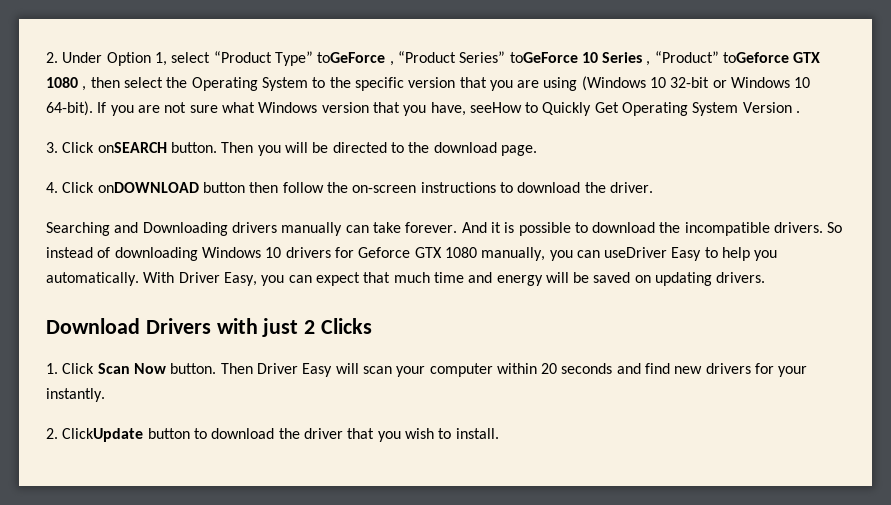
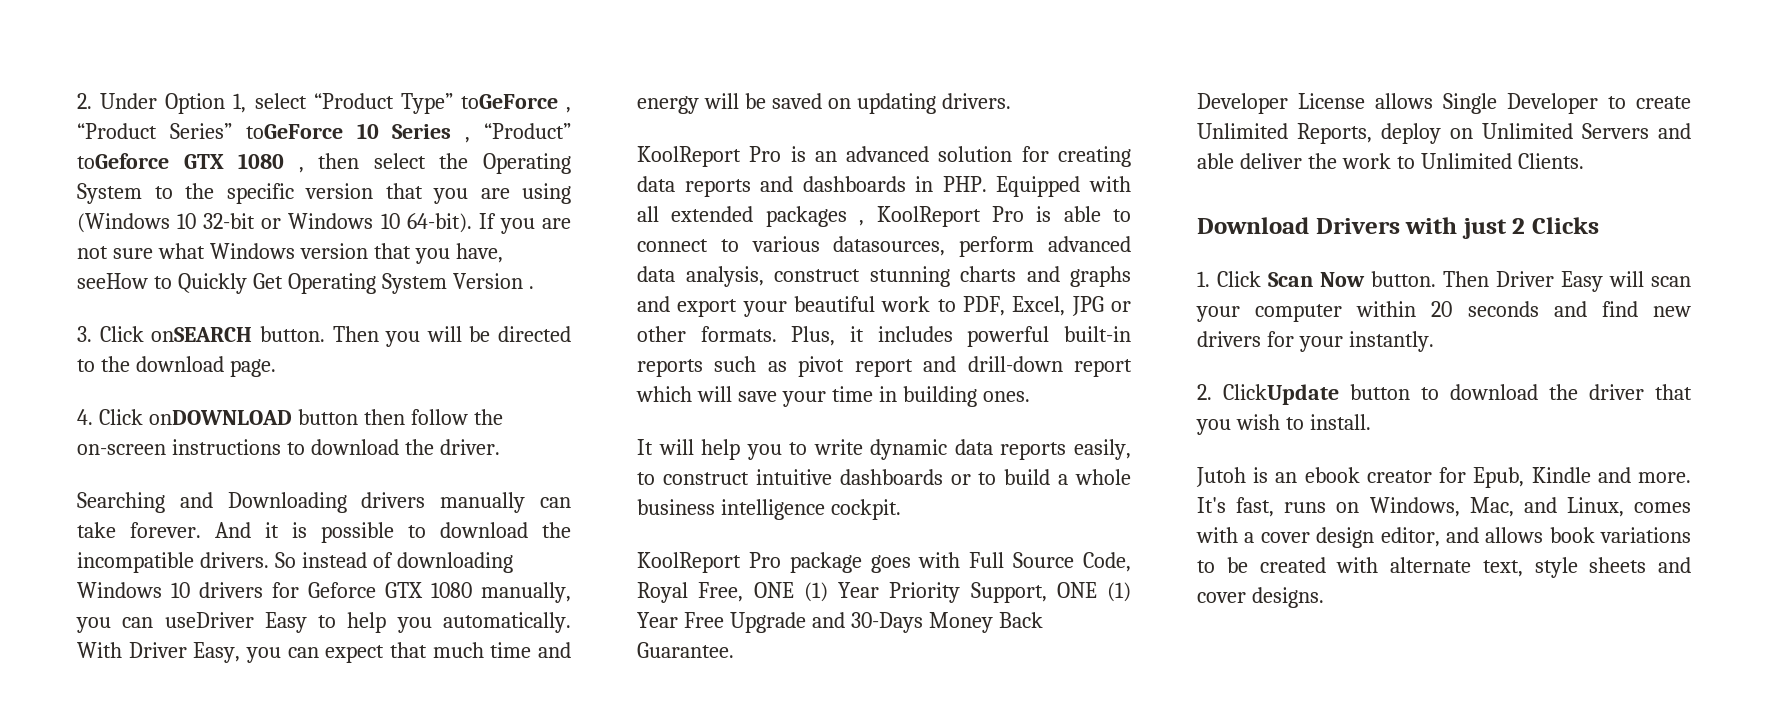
(766, 277) none -> [637,146,1131,167] [637,176,1131,197] [637,206,1131,227] [637,236,1131,257] [637,266,1131,287] [637,296,1131,317] [637,326,1131,347] [637,356,1132,377] [636,386,1030,407] [637,439,1131,460] [637,469,1131,485] [637,499,901,520] [637,552,1131,573] [637,582,1131,603] [637,612,1043,633] [637,642,734,658] [1197,93,1691,114] [1197,123,1691,144] [1197,153,1584,169] // KoolReport Pro is an advanced solution for creating data reports and dashboards in PHP. Equipped with all extended packages , KoolReport Pro is able to connect to various datasources, perform advanced data analysis, construct stunning charts and graphs and export your beautiful work to PDF, Excel, JPG or other formats. Plus, it includes powerful built-in reports such as pivot report and drill-down report which will save your time in building ones. // It will help you to write dynamic data reports easily, to construct intuitive dashboards or to build a whole business intelligence cockpit. // KoolReport Pro package goes with Full Source Code, Royal Free, ONE (1) Year Priority Support, ONE (1) Year Free Upgrade and 30-Days Money Back Guarantee. // Developer License allows Single Developer to create Unlimited Reports, deploy on Unlimited Servers and able deliver the work to Unlimited Clients.
(499, 433) none -> [1196,467,1691,488] [1197,497,1691,517] [1196,527,1691,548] [1197,557,1691,578] [1197,587,1324,608] // Jutoh is an ebook creator for Epub, Kindle and more. It's fast, runs on Windows, Mac, and Linux, comes with a cover design editor, and allows book variations to be created with alternate text, style sheets and cover designs.

